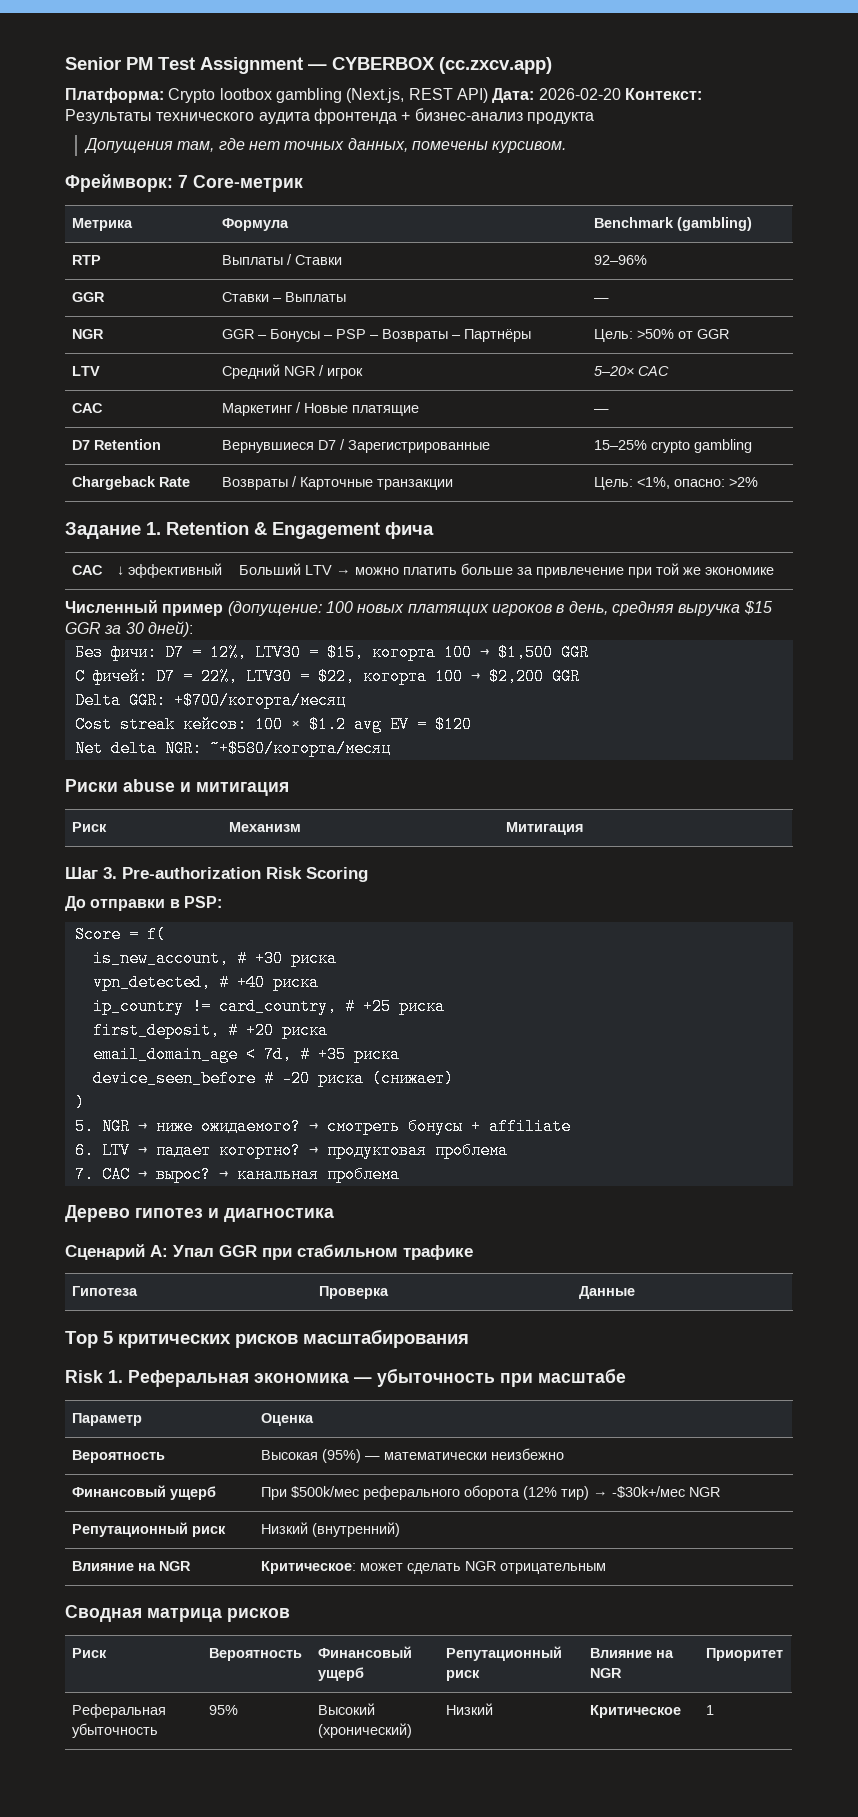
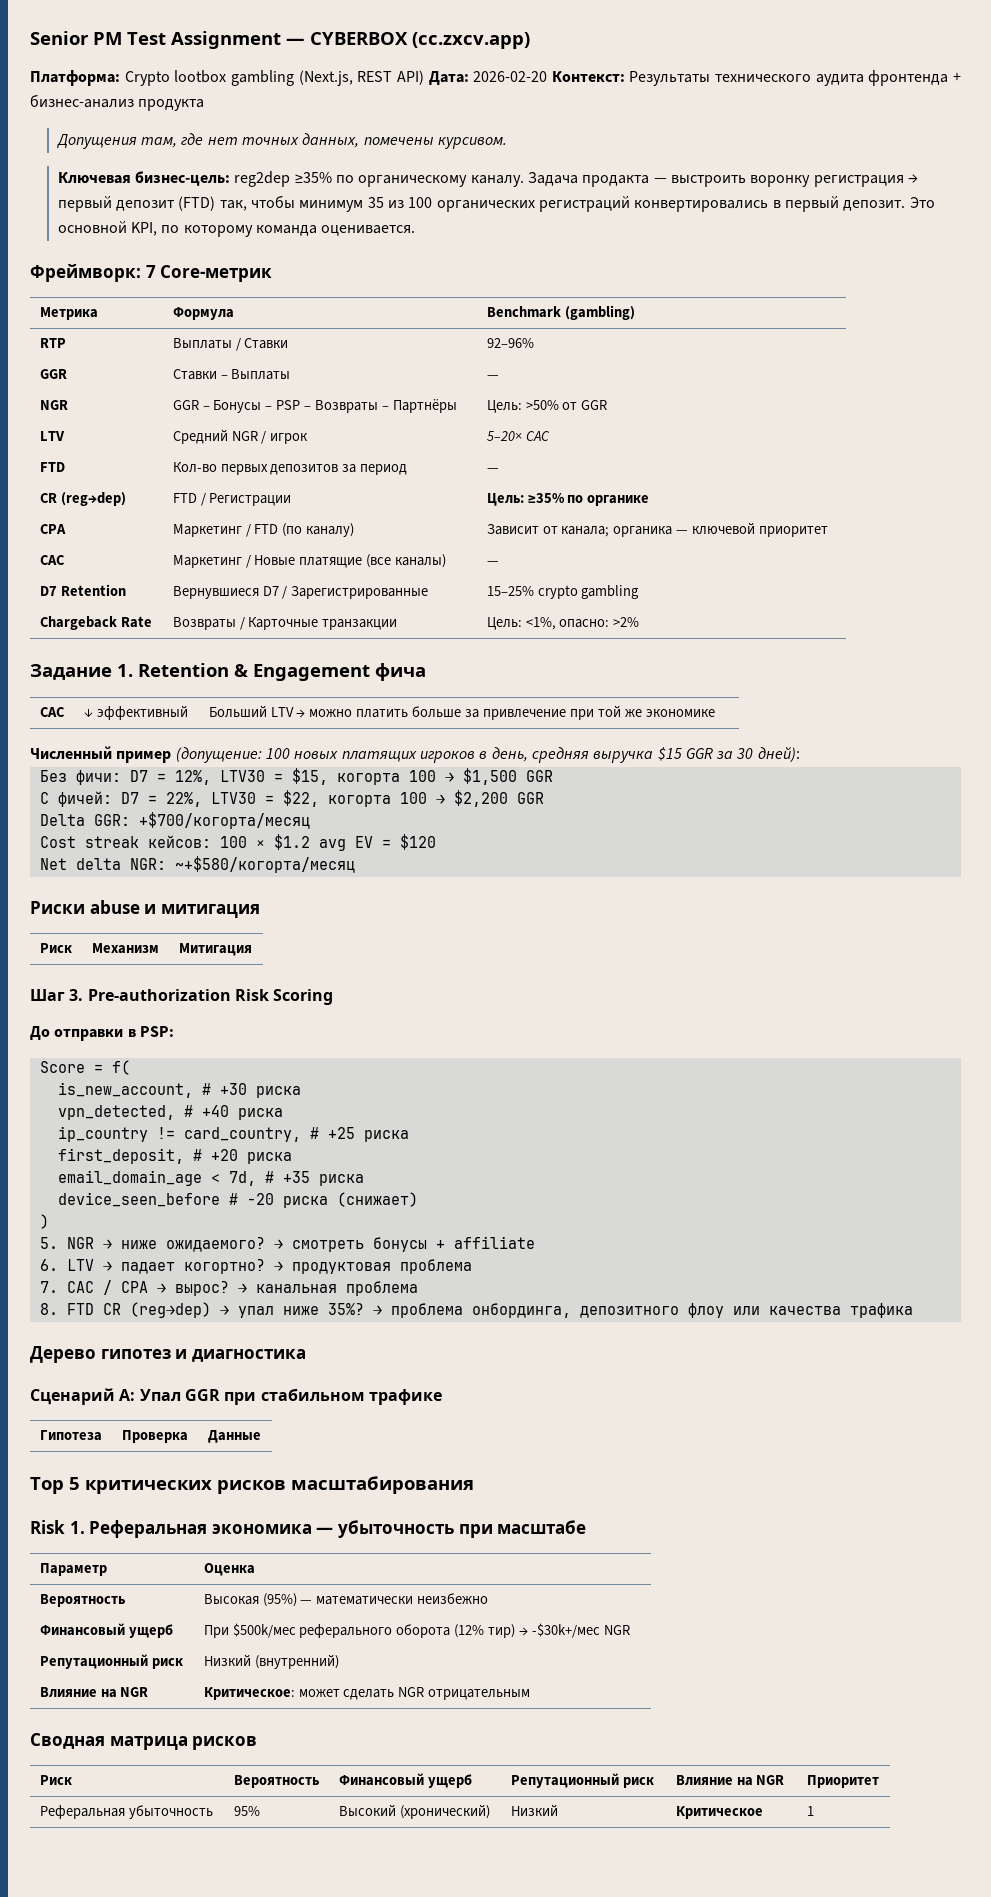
(567, 147) none -> [57,171,918,187] [57,195,935,212] [57,221,416,237] // Ключевая бизнес-цель: reg2dep ≥35% по органическому каналу. Задача продакта — выстроить воронку регистрация → первый депозит (FTD) так, чтобы минимум 35 из 100 органических регистраций конвертировались в первый депозит. Это основной KPI, по которому команда оценивается.
(670, 371) none -> [39,462,65,472] [172,462,408,475] [486,468,499,472] [39,492,126,506] [172,493,292,506] [486,493,650,506] [39,524,66,534] [172,523,355,537] [486,522,829,537] // FTD | Кол-во первых депозитов за период | — // CR (reg→dep) | FTD / Регистрации | Цель: ≥35% по органике // CPA | Маркетинг / FTD (по каналу) | Зависит от канала; органика — ключевой приоритет
(420, 410) none -> [366,554,447,568] (все каналы)
(130, 1174) none -> [102,1280,148,1295] / CPA
(399, 1175) none -> [39,1302,913,1318] // 8. FTD CR (reg→dep) → упал ниже 35%? → проблема онбординга, депозитного флоу или качества трафика

